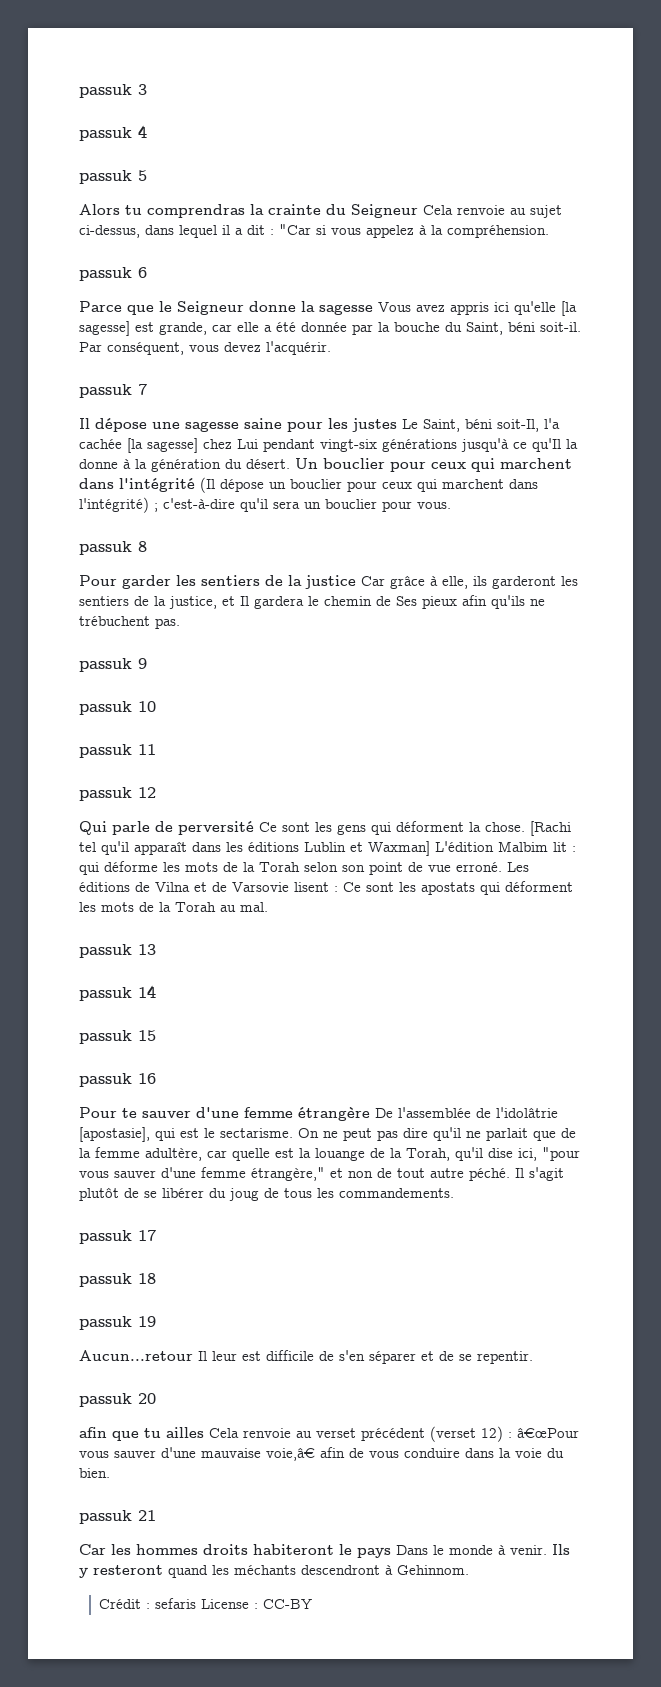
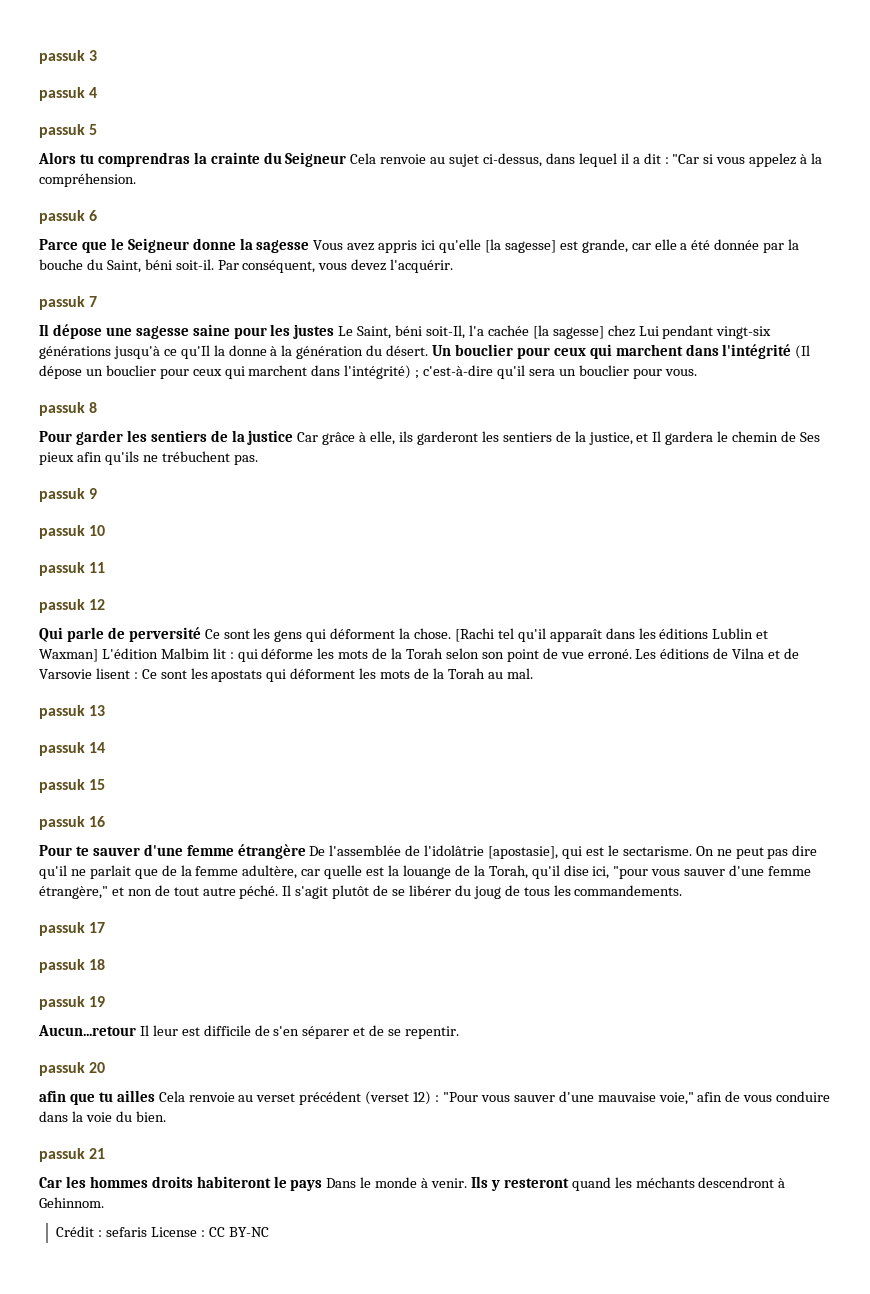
[517,1427,579,1438] â€œPour -> [442,1092,478,1102] "Pour
[266,1447,315,1461] voie,â€ -> [658,1092,694,1105] voie,"
[263,1599,313,1609] CC-BY -> [208,1227,269,1237] CC BY-NC

